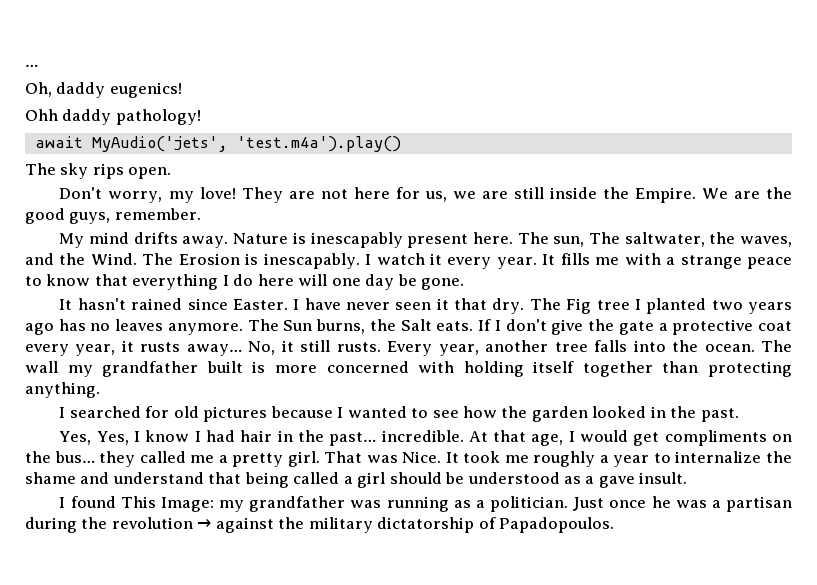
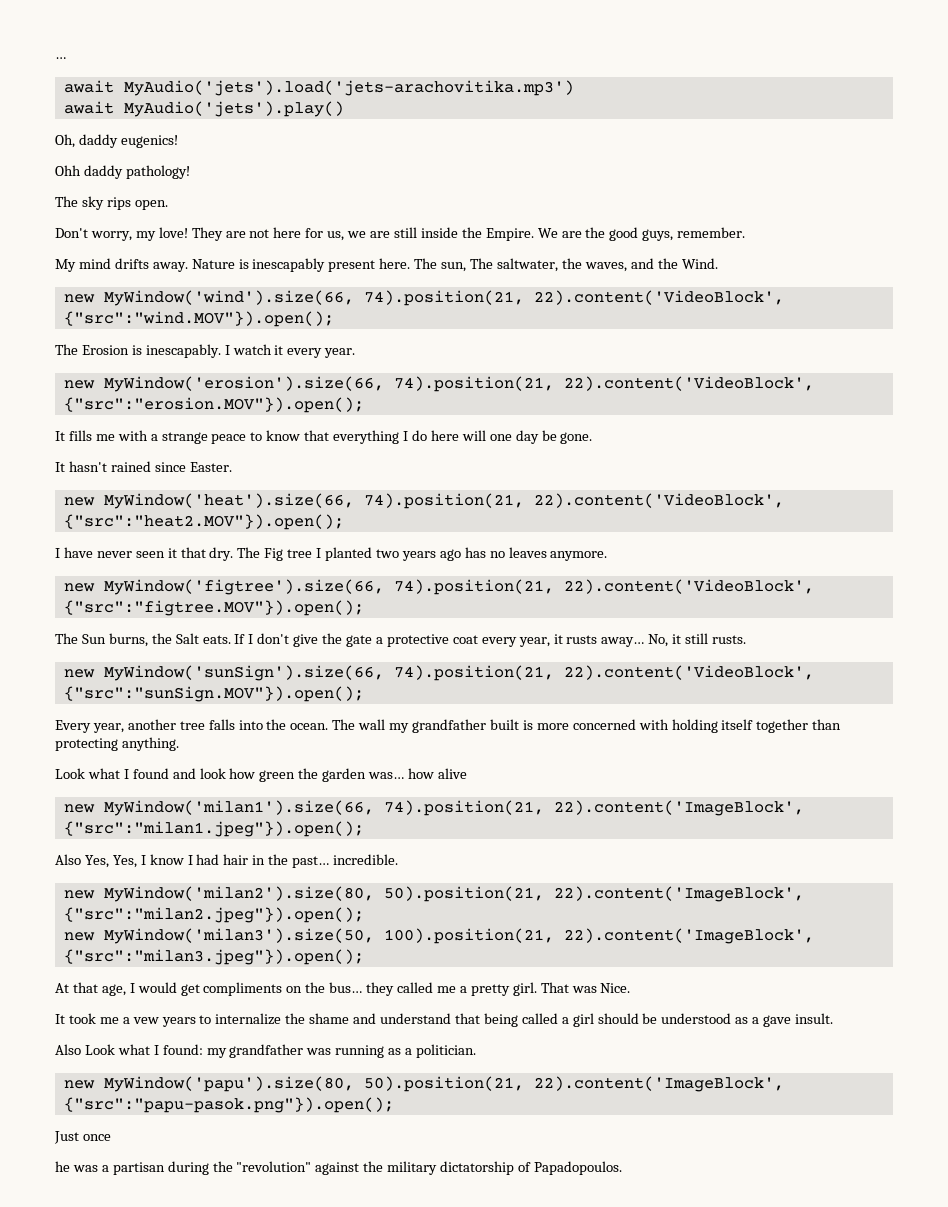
(38, 65) none -> [63,80,574,96] [63,101,344,117] // await MyAudio('jets').load('jets-arachovitika.mp3') // await MyAudio('jets').play()
[34,136,401,152] // await MyAudio('jets', 'test.m4a').play() -> (190, 172) none
(137, 259) none -> [63,290,784,306] [63,311,334,327] // new MyWindow('wind').size(66, 74).position(21, 22).content('VideoBlock', {"src":"wind.MOV"}).open(); //
(537, 263) none -> [63,376,814,392] [63,397,364,413] // new MyWindow('erosion').size(66, 74).position(21, 22).content('VideoBlock', {"src":"erosion.MOV"}).open(); //
(288, 304) none -> [63,493,784,509] [63,514,344,530] // new MyWindow('heat').size(66, 74).position(21, 22).content('VideoBlock', {"src":"heat2.MOV"}).open(); //
(243, 329) none -> [63,579,814,595] [63,600,364,616] // new MyWindow('figtree').size(66, 74).position(21, 22).content('VideoBlock', {"src":"figtree.MOV"}).open(); //
(381, 347) none -> [63,665,814,681] [63,686,364,702] // new MyWindow('sunSign').size(66, 74).position(21, 22).content('VideoBlock', {"src":"sunSign.MOV"}).open(); //
[59,406,739,422] I searched for old pictures because I wanted to see how the garden looked in the past. // -> [55,768,467,782] [63,800,804,816] [63,821,364,837] [55,854,81,865] Look what I found and look how green the garden was… how alive // new MyWindow('milan1').size(66, 74).position(21, 22).content('ImageBlock', {"src":"milan1.jpeg"}).open(); // Also
(464, 436) none -> [63,886,804,902] [63,907,364,923] [63,928,814,944] [63,949,364,965] // new MyWindow('milan2').size(80, 50).position(21, 22).content('ImageBlock', {"src":"milan2.jpeg"}).open(); // new MyWindow('milan3').size(50, 100).position(21, 22).content('ImageBlock', {"src":"milan3.jpeg"}).open(); //
(442, 457) none -> (631, 988) //
[533,451,650,467] roughly a year -> [122,1017,196,1027] a vew years
[59,496,214,512] I found This Image: -> [55,1044,203,1055] Also Look what I found:
(569, 504) none -> [63,1076,784,1092] [63,1097,394,1113] // new MyWindow('papu').size(80, 50).position(21, 22).content('ImageBlock', {"src":"papu-pasok.png"}).open(); //
(647, 504) none -> (111, 1137) //
[111,517,212,529] revolution → -> [236,1161,312,1172] "revolution"

